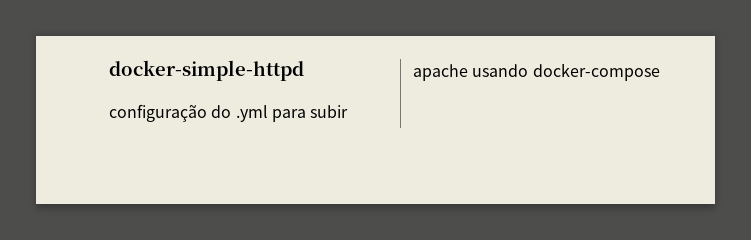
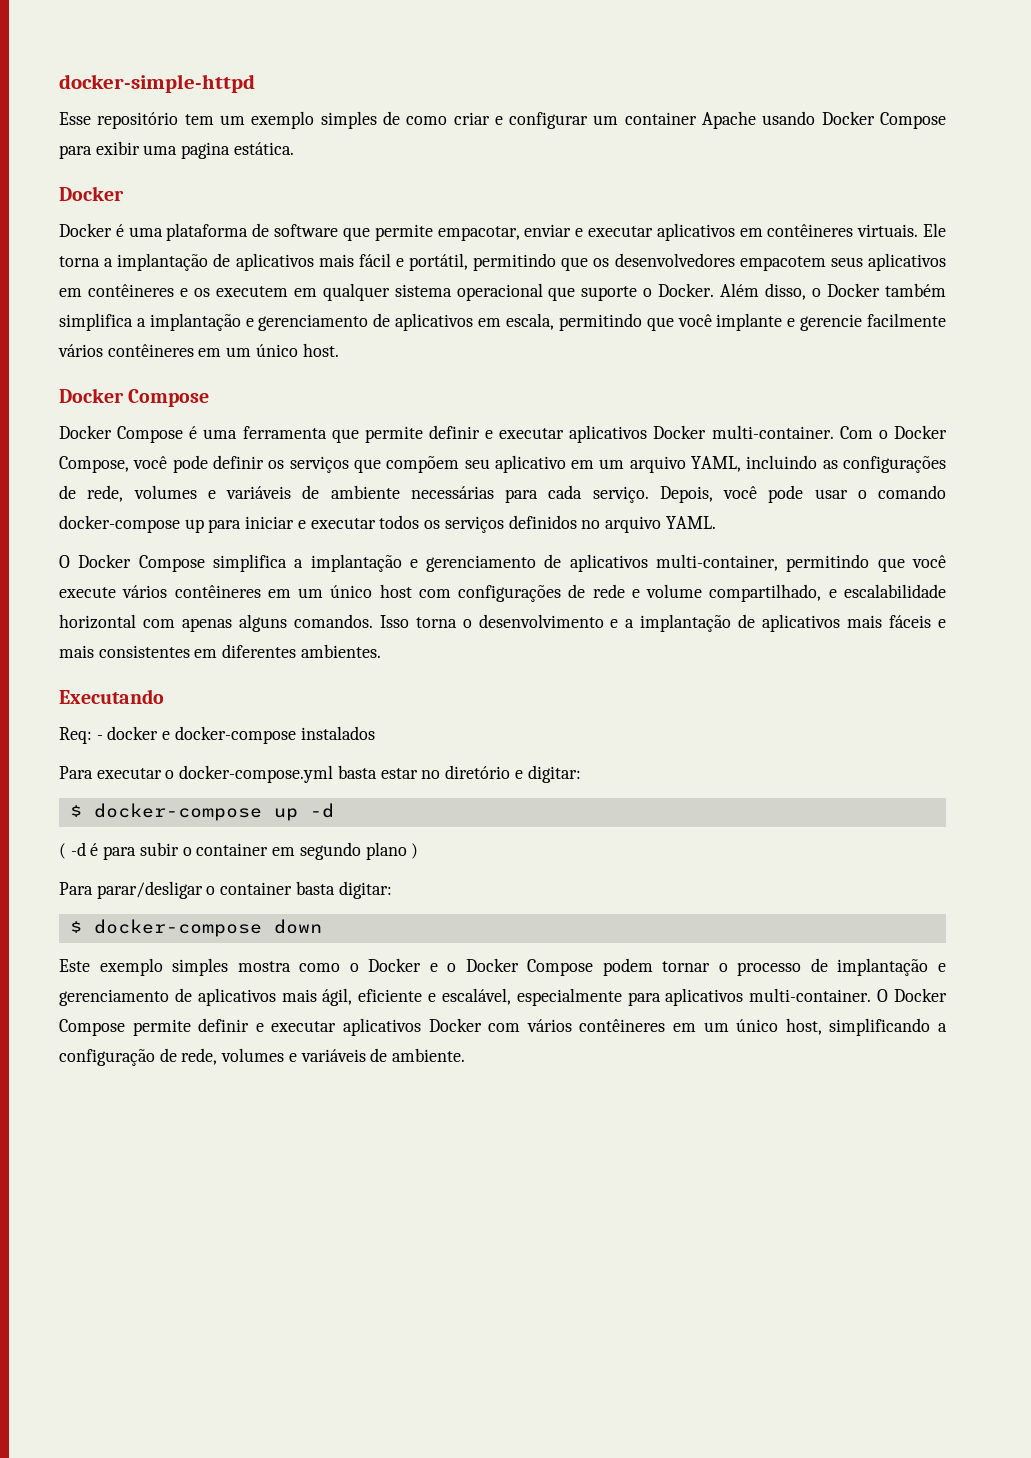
[109,104,349,122] [413,63,660,81] configuração do .yml para subir apache usando docker-compose -> [59,111,946,129] [59,141,294,159] [59,186,124,201] [59,223,946,241] [59,253,946,271] [59,283,947,301] [59,313,947,331] [58,343,339,357] [59,388,210,407] [59,425,947,443] [59,455,946,473] [59,485,946,503] [59,515,716,533] [59,554,946,572] [59,584,946,602] [59,614,946,632] [59,644,381,658] [59,689,164,704] [59,726,375,744] [59,765,581,783] [69,803,334,821] [59,842,419,860] [59,881,392,899] [69,919,322,937] [59,958,946,976] [59,988,947,1006] [59,1018,948,1036] [59,1048,466,1066] Esse repositório tem um exemplo simples de como criar e configurar um container Apache usando Docker Compose para exibir uma pagina estática. // Docker // Docker é uma plataforma de software que permite empacotar, enviar e executar aplicativos em contêineres virtuais. Ele torna a implantação de aplicativos mais fácil e portátil, permitindo que os desenvolvedores empacotem seus aplicativos em contêineres e os executem em qualquer sistema operacional que suporte o Docker. Além disso, o Docker também simplifica a implantação e gerenciamento de aplicativos em escala, permitindo que você implante e gerencie facilmente vários contêineres em um único host. // Docker Compose // Docker Compose é uma ferramenta que permite definir e executar aplicativos Docker multi-container. Com o Docker Compose, você pode definir os serviços que compõem seu aplicativo em um arquivo YAML, incluindo as configurações de rede, volumes e variáveis de ambiente necessárias para cada serviço. Depois, você pode usar o comando docker-compose up para iniciar e executar todos os serviços definidos no arquivo YAML. // O Docker Compose simplifica a implantação e gerenciamento de aplicativos multi-container, permitindo que você execute vários contêineres em um único host com configurações de rede e volume compartilhado, e escalabilidade horizontal com apenas alguns comandos. Isso torna o desenvolvimento e a implantação de aplicativos mais fáceis e mais consistentes em diferentes ambientes. // Executando // Req: - docker e docker-compose instalados // Para executar o docker-compose.yml basta estar no diretório e digitar: // $ docker-compose up -d // ( -d é para subir o container em segundo plano ) // Para parar/desligar o container basta digitar: // $ docker-compose down // Este exemplo simples mostra como o Docker e o Docker Compose podem tornar o processo de implantação e gerenciamento de aplicativos mais ágil, eficiente e escalável, especialmente para aplicativos multi-container. O Docker Compose permite definir e executar aplicativos Docker com vários contêineres em um único host, simplificando a configuração de rede, volumes e variáveis de ambiente.

